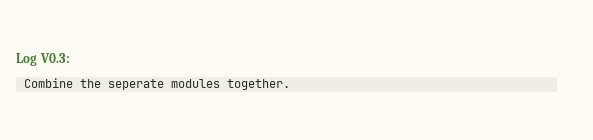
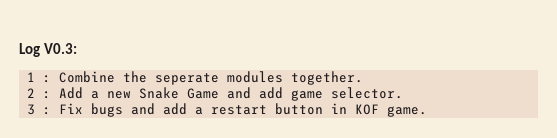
(70, 58) none -> [26,72,51,83] 1 :
(290, 84) none -> [26,87,403,101] [26,103,427,117] // 2 : Add a new Snake Game and add game selector. // 3 : Fix bugs and add a restart button in KOF game.

